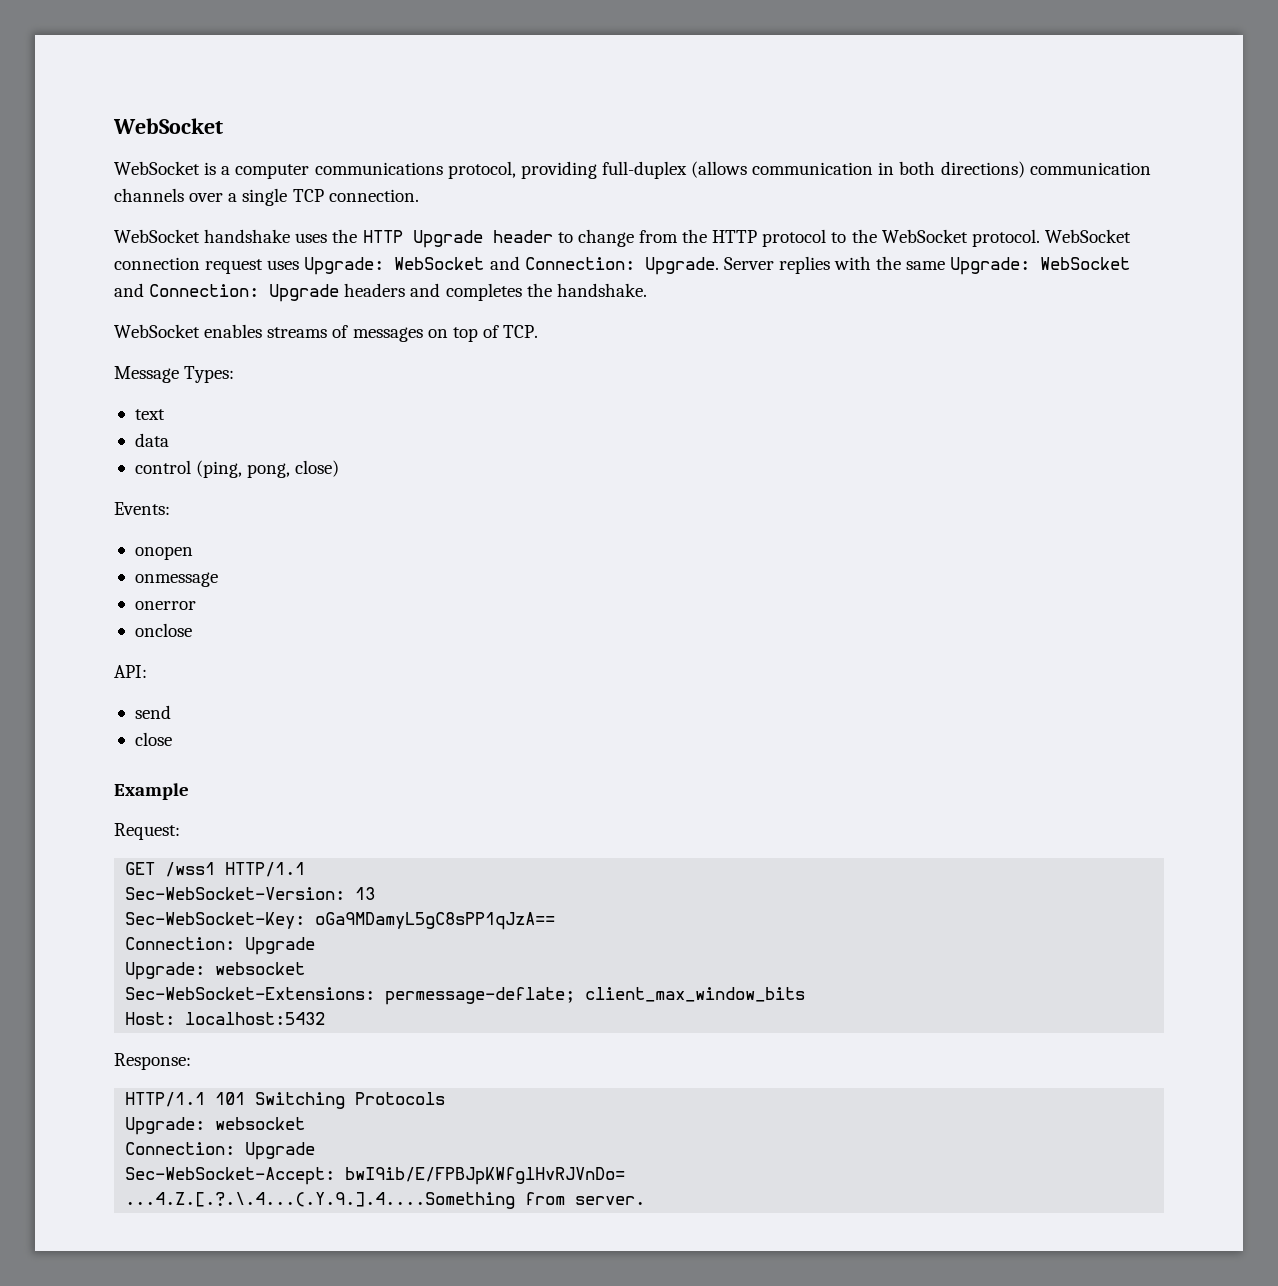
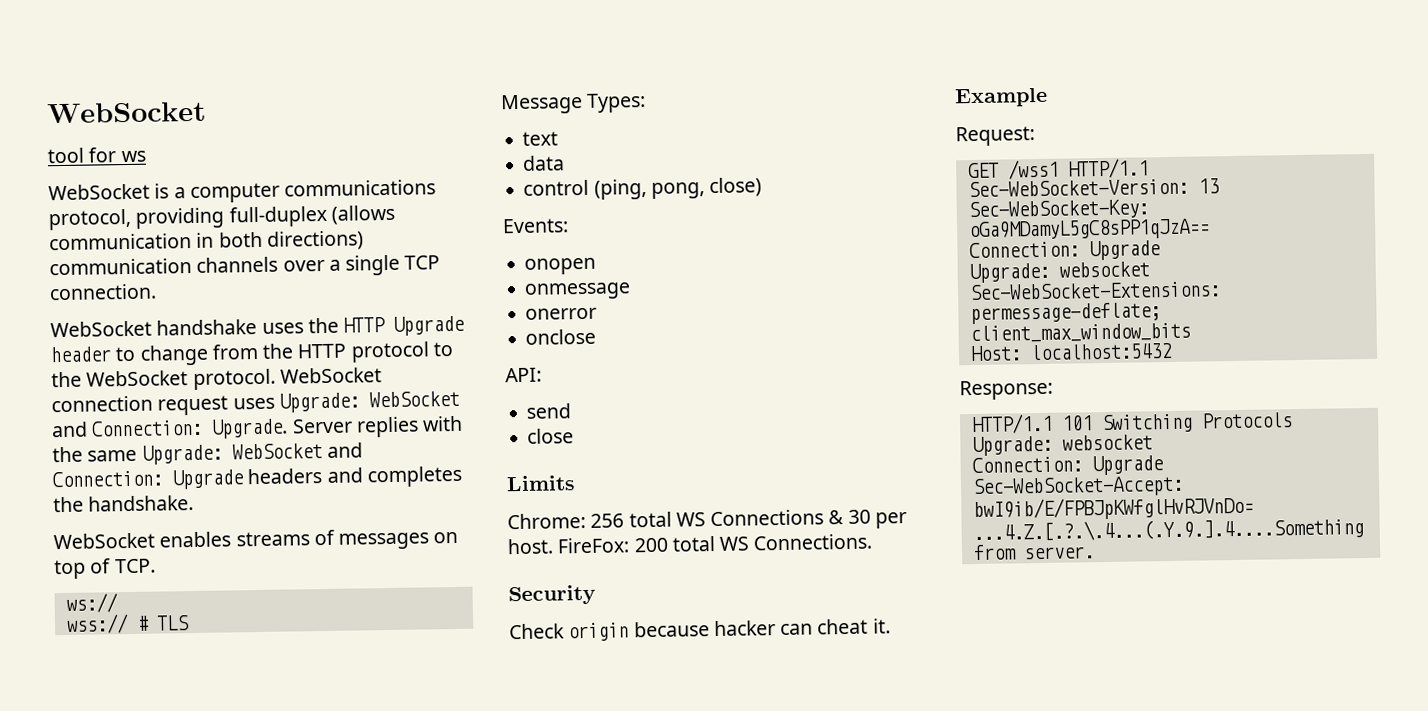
[113,118,223,134] WebSocket -> [47,101,207,124] [47,147,146,164] WebSocket // tool for ws
(539, 331) none -> [65,593,118,613] [65,614,190,634] // ws:// // wss:// # TLS
(172, 739) none -> [506,475,576,492] [507,509,907,530] [507,533,873,555] [508,584,596,606] [509,618,891,642] // Limits // Chrome: 256 total WS Connections & 30 per host. FireFox: 200 total WS Connections. // Security // Check origin because hacker can cheat it.

